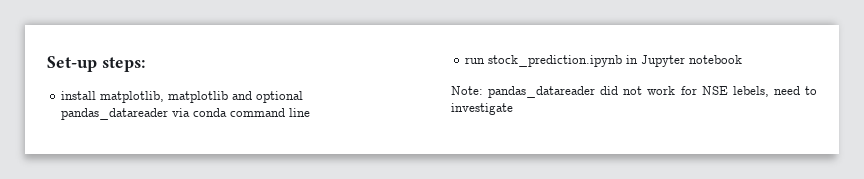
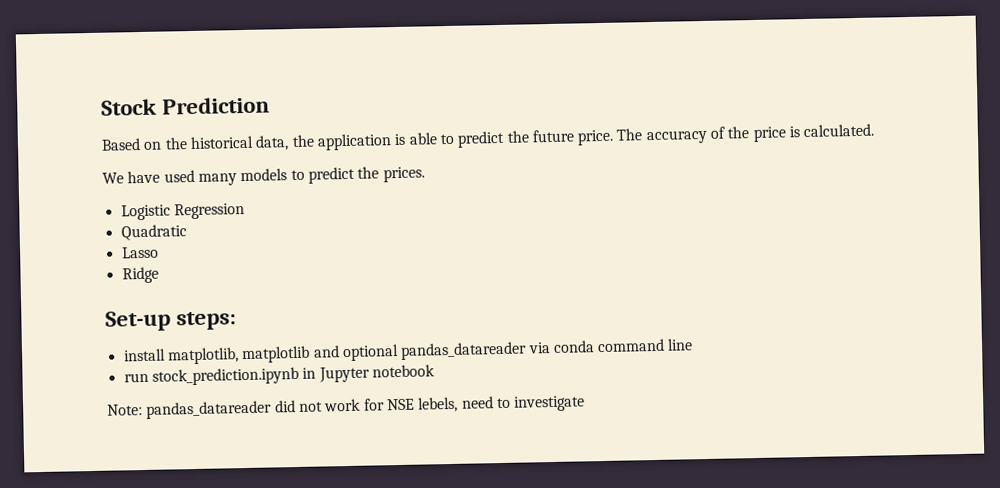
(47, 64) none -> [101,96,271,116] [101,123,875,151] [102,166,425,186] [120,202,245,221] [120,224,187,241] [120,246,159,259] [121,266,159,284] Stock Prediction // Based on the historical data, the application is able to predict the future price. The accuracy of the price is calculated. // We have used many models to predict the prices. // Logistic Regression // Quadratic // Lasso // Ridge //

